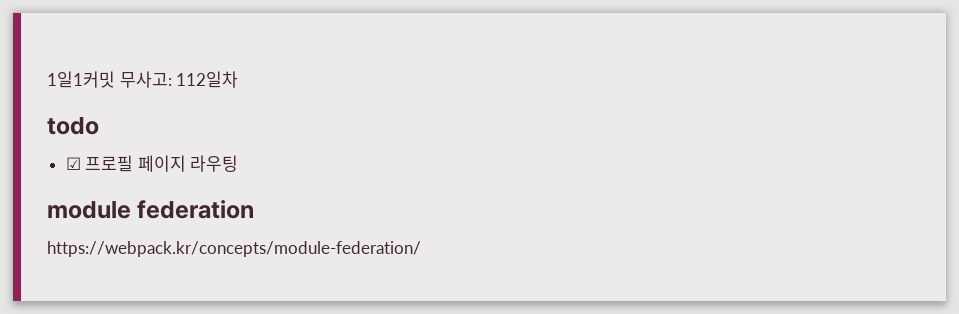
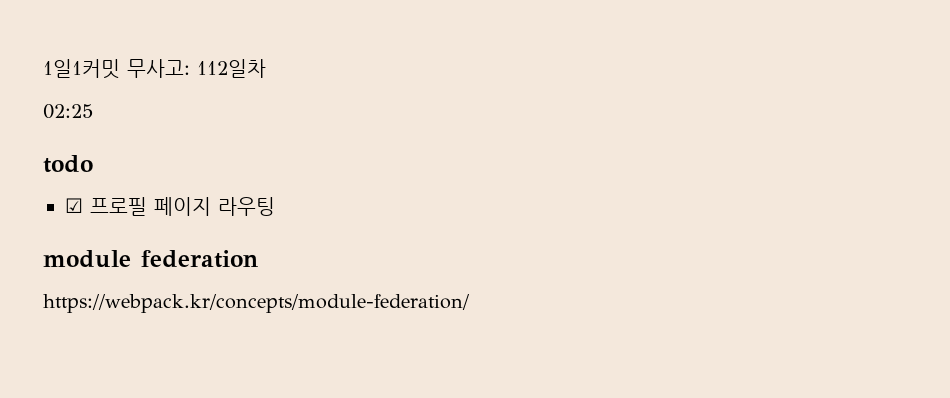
(239, 79) none -> [43,104,93,119] // 02:25

